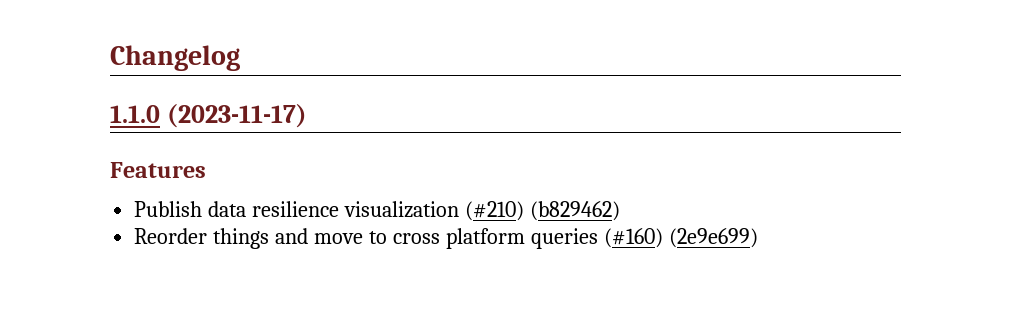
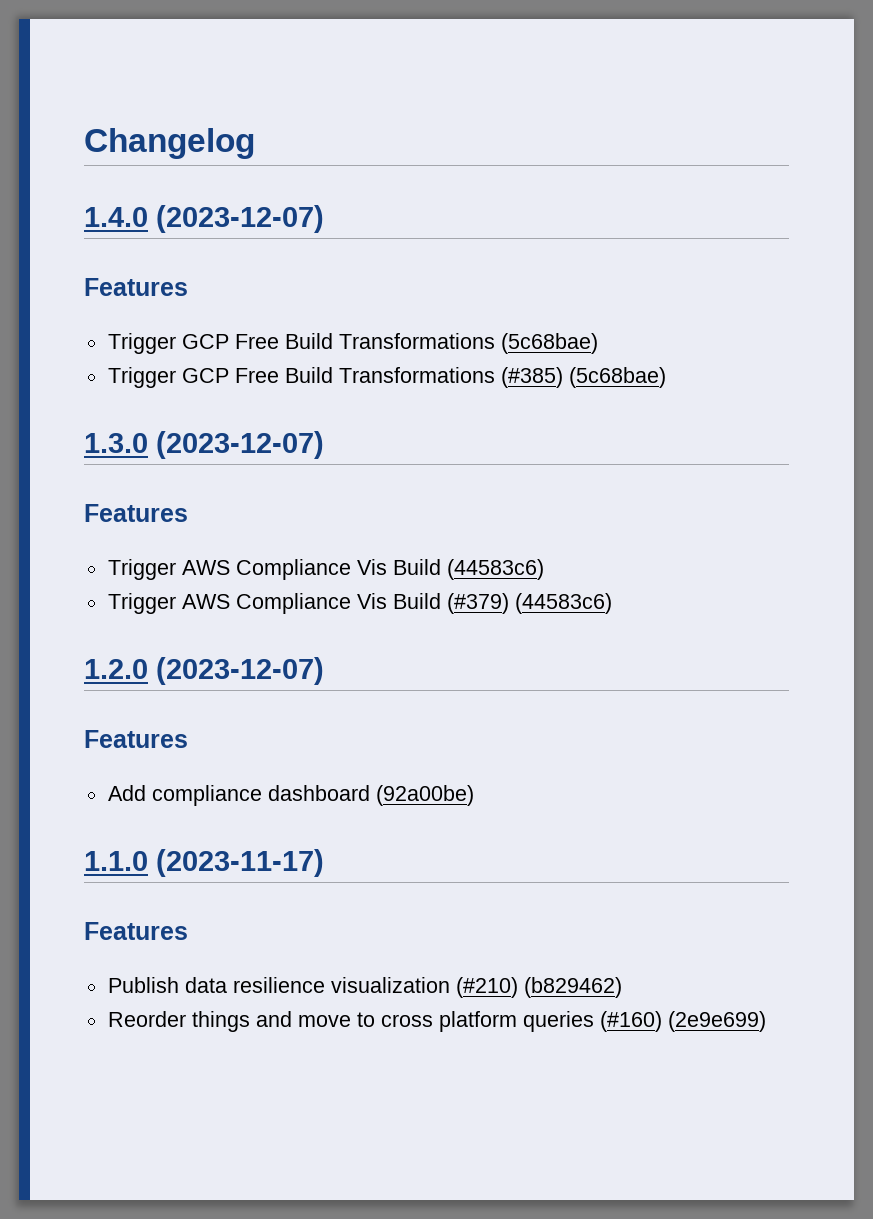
(240, 58) none -> [84,205,324,233] [84,278,188,296] [107,333,598,354] [107,367,666,388] [84,431,324,459] [84,504,188,522] [107,559,544,580] [107,593,612,614] [84,657,324,685] [84,730,188,748] [107,785,474,806] // 1.4.0 (2023-12-07) // Features // Trigger GCP Free Build Transformations (5c68bae) // Trigger GCP Free Build Transformations (#385) (5c68bae) // 1.3.0 (2023-12-07) // Features // Trigger AWS Compliance Vis Build (44583c6) // Trigger AWS Compliance Vis Build (#379) (44583c6) // 1.2.0 (2023-12-07) // Features // Add compliance dashboard (92a00be)

